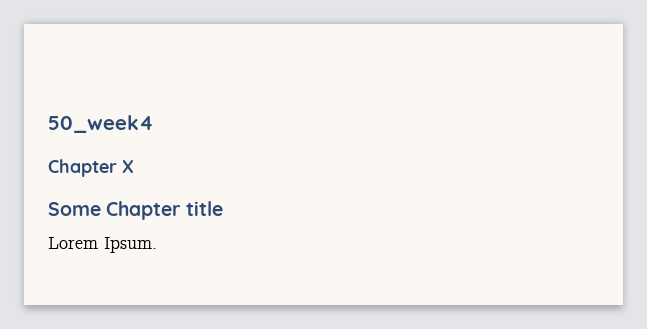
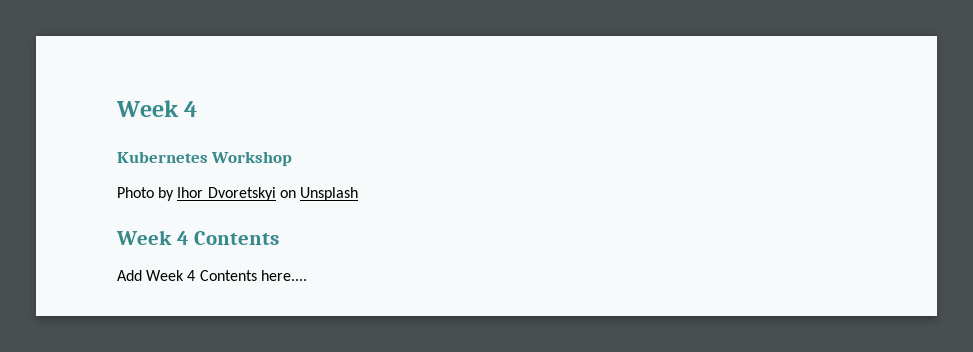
[48,115,154,133] [48,159,134,177] [48,201,223,220] [48,237,157,253] 50_week4 // Chapter X // Some Chapter title // Lorem Ipsum. -> [116,100,198,117] [117,151,293,166] [117,187,358,201] [116,230,280,245] [117,270,307,281] Week 4 // Kubernetes Workshop // Photo by Ihor Dvoretskyi on Unsplash // Week 4 Contents // Add Week 4 Contents here....

